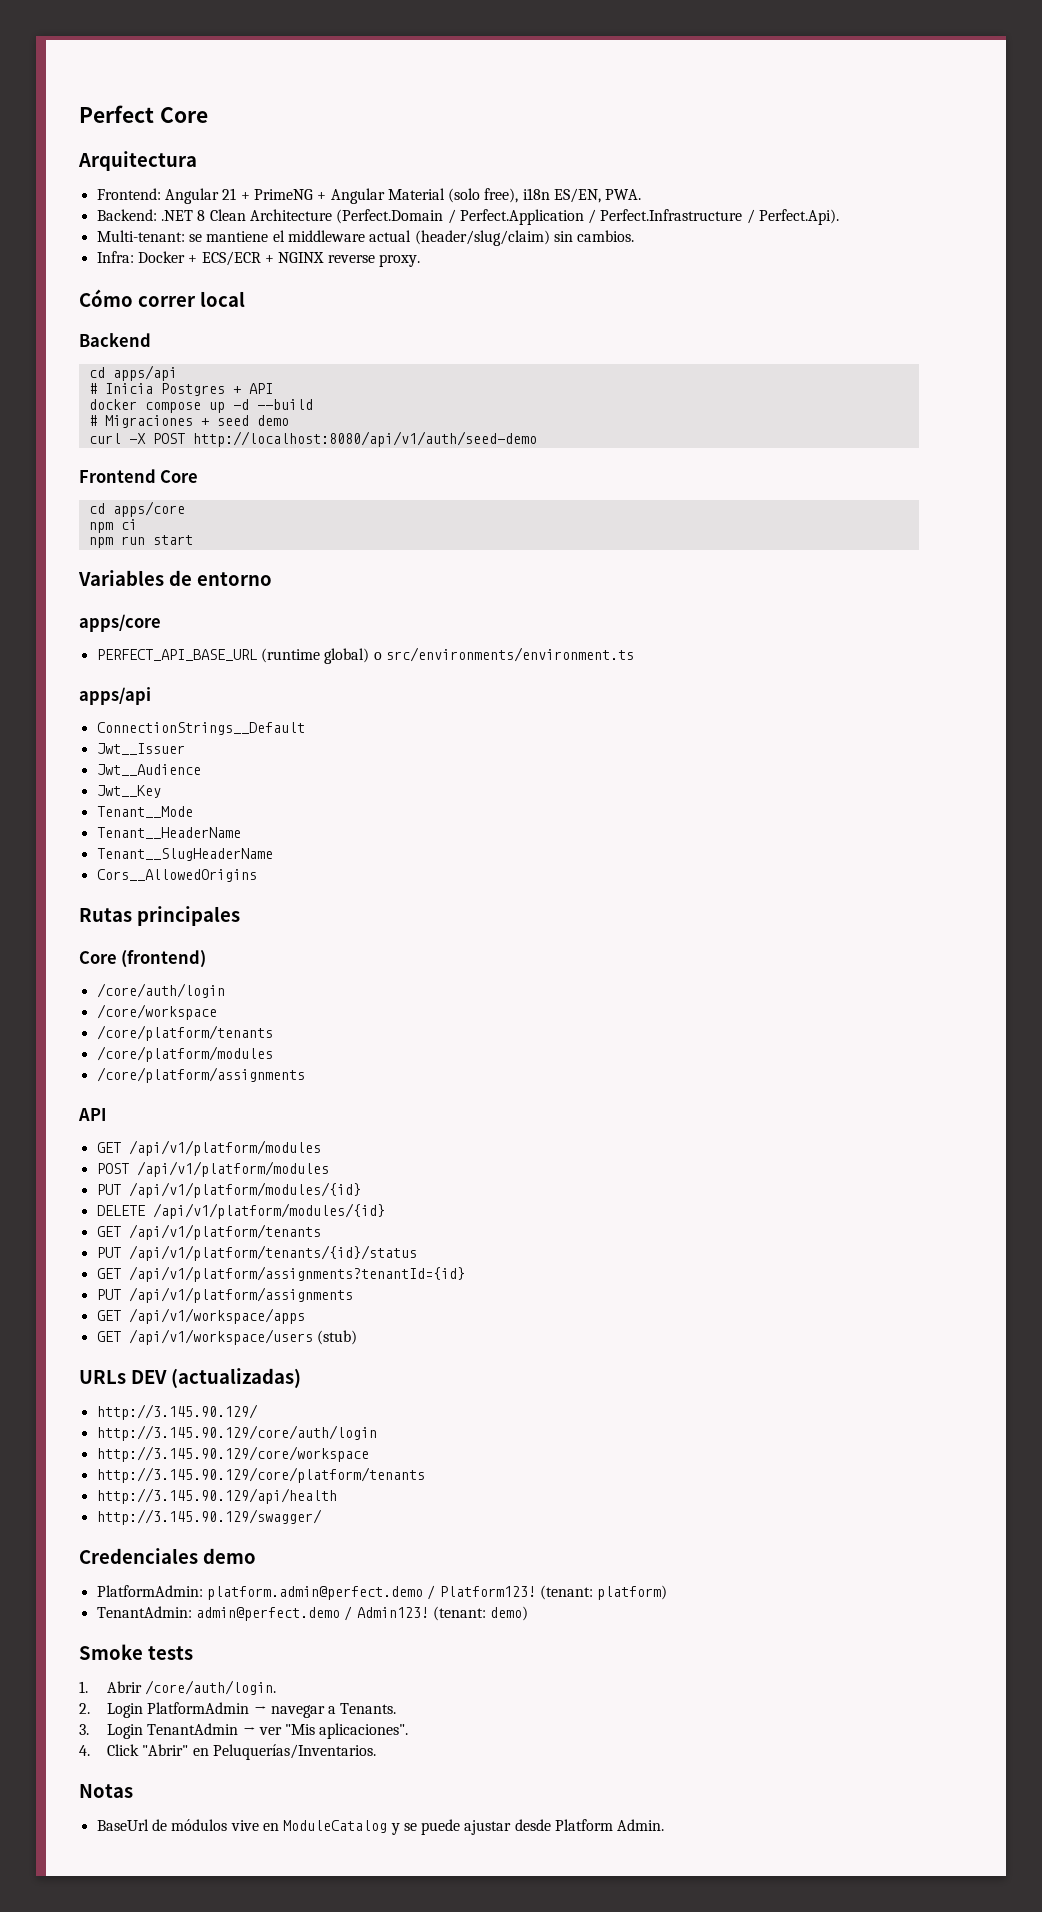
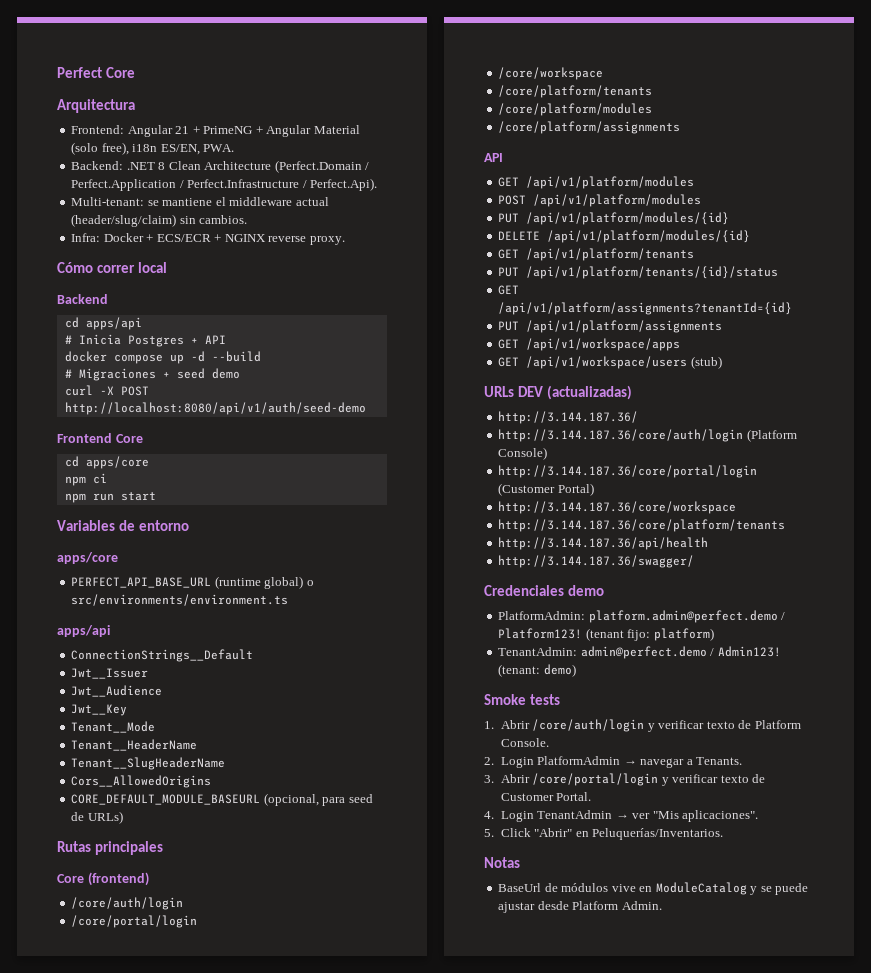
(257, 875) none -> [71,793,373,806] [71,811,123,824] // CORE_DEFAULT_MODULE_BASEURL (opcional, para seed de URLs)
(225, 990) none -> [71,915,198,928] // /core/portal/login
[96,1404,258,1420] [96,1425,377,1441] [96,1446,369,1462] [96,1467,425,1483] [96,1488,337,1504] [96,1509,322,1525] http://3.145.90.129/ // http://3.145.90.129/core/auth/login // http://3.145.90.129/core/workspace // http://3.145.90.129/core/platform/tenants // http://3.145.90.129/api/health // http://3.145.90.129/swagger/ -> [498,411,639,424] [498,429,797,442] [498,447,548,460] [498,465,758,478] [498,483,594,496] [498,501,737,514] [498,519,786,532] [498,537,709,550] [498,555,695,568] http://3.144.187.36/ // http://3.144.187.36/core/auth/login (Platform Console) // http://3.144.187.36/core/portal/login (Customer Portal) // http://3.144.187.36/core/workspace // http://3.144.187.36/core/platform/tenants // http://3.144.187.36/api/health // http://3.144.187.36/swagger/
[539,1585,593,1600] (tenant: -> [585,628,651,641] (tenant fijo:
[145,1680,277,1695] /core/auth/login. -> [532,719,801,732] [500,738,549,747] /core/auth/login y verificar texto de Platform Console.
(89, 1729) none -> [500,773,766,786] [500,792,592,801] [484,811,494,819] Abrir /core/portal/login y verificar texto de Customer Portal. // 4.
[79,1745,90,1756] 4. -> [484,829,494,837] 5.

